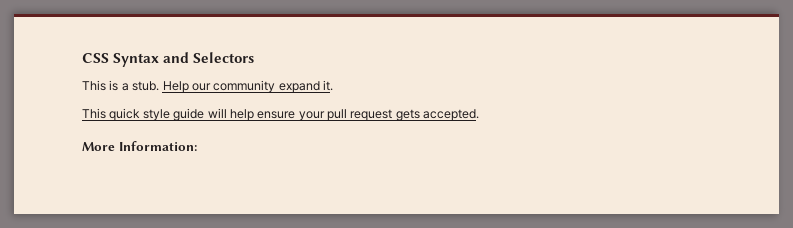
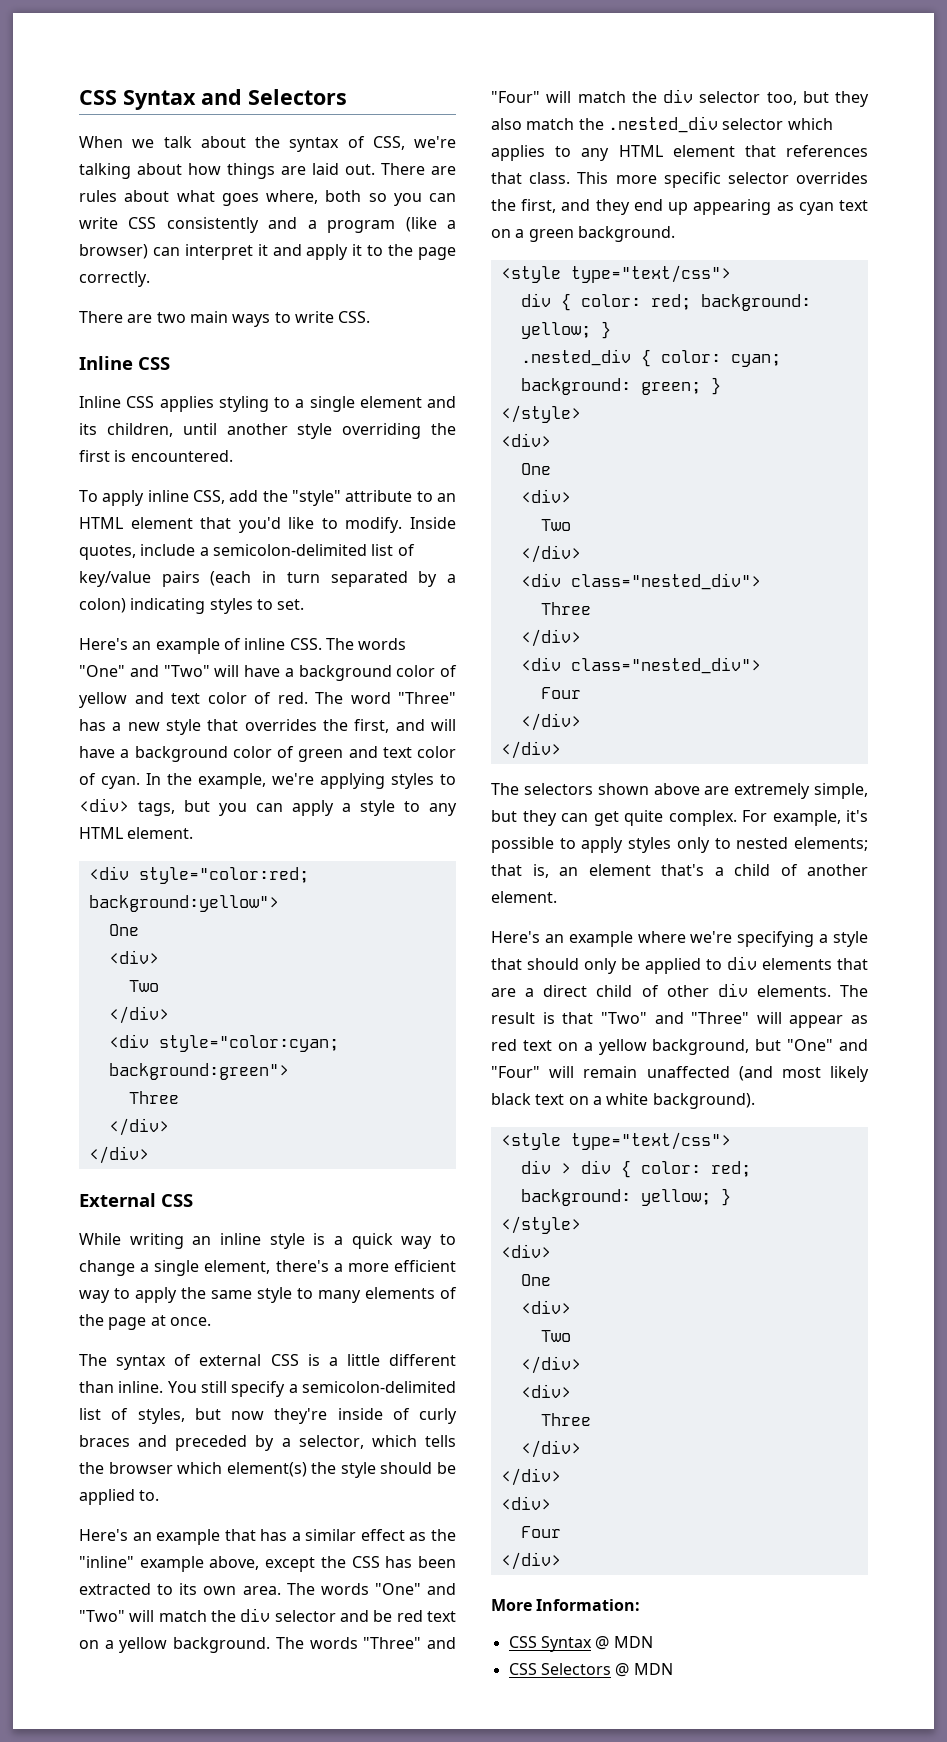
[82,80,333,93] [82,108,480,121] [82,141,197,151] This is a stub. Help our community expand it. // This quick style guide will help ensure your pull request gets accepted. // More Information: -> [79,136,456,152] [79,163,456,179] [79,190,456,206] [79,217,456,233] [79,244,457,260] [79,271,150,287] [79,311,371,327] [79,356,170,370] [79,396,456,412] [79,423,456,439] [79,450,233,462] [79,490,456,506] [79,517,456,533] [79,544,415,560] [79,571,456,587] [79,598,305,614] [79,638,407,654] [79,665,457,681] [79,692,456,708] [79,719,456,735] [79,746,456,762] [79,773,456,789] [79,798,457,816] [79,827,194,839] [88,866,309,884] [88,895,279,912] [108,924,139,936] [108,950,159,964] [128,980,159,992] [108,1006,169,1024] [108,1034,339,1052] [108,1063,289,1080] [128,1091,179,1104] [108,1118,169,1136] [88,1146,149,1164] [79,1193,193,1207] [79,1233,457,1249] [79,1260,456,1276] [79,1287,457,1303] [79,1314,211,1330] [79,1354,456,1370] [79,1381,456,1397] [79,1408,457,1424] [79,1435,456,1451] [79,1462,456,1478] [79,1489,160,1505] [79,1529,456,1545] [79,1556,457,1572] [79,1583,456,1595] [79,1608,456,1622] [79,1637,456,1653] [491,89,869,107] [491,116,833,133] [491,145,868,161] [491,172,868,188] [491,199,868,215] [491,226,675,242] [500,265,731,283] [520,293,811,311] [520,321,611,339] [520,349,781,367] [520,377,721,395] [500,405,581,423] [500,433,551,447] [520,463,551,475] [520,489,571,503] [540,519,571,531] [520,545,581,563] [520,573,761,590] [540,602,591,615] [520,629,581,647] [520,657,761,674] [540,687,581,699] [520,713,581,731] [500,741,561,759] [491,783,868,799] [491,810,868,826] [491,837,868,853] [491,864,868,878] [491,891,557,903] [491,931,868,947] [491,956,868,974] [491,983,868,997] [491,1012,868,1028] [491,1039,868,1055] [491,1066,869,1082] [491,1093,755,1109] [500,1132,731,1150] [520,1160,751,1178] [520,1188,731,1206] [500,1216,581,1234] [500,1244,551,1258] [520,1274,551,1286] [520,1300,571,1314] [540,1330,571,1342] [520,1356,581,1374] [520,1384,571,1398] [540,1413,591,1426] [520,1440,581,1458] [500,1468,561,1486] [500,1496,551,1510] [520,1526,561,1538] [500,1552,561,1570] [491,1599,641,1611] [508,1636,653,1652] [508,1663,673,1677] When we talk about the syntax of CSS, we're talking about how things are laid out. There are rules about what goes where, both so you can write CSS consistently and a program (like a browser) can interpret it and apply it to the page correctly. // There are two main ways to write CSS. // Inline CSS // Inline CSS applies styling to a single element and its children, until another style overriding the first is encountered. // To apply inline CSS, add the "style" attribute to an HTML element that you'd like to modify. Inside quotes, include a semicolon-delimited list of key/value pairs (each in turn separated by a colon) indicating styles to set. // Here's an example of inline CSS. The words "One" and "Two" will have a background color of yellow and text color of red. The word "Three" has a new style that overrides the first, and will have a background color of green and text color of cyan. In the example, we're applying styles to <div> tags, but you can apply a style to any HTML element. // <div style="color:red; background:yellow"> // One // <div> // Two // </div> // <div style="color:cyan; background:green"> // Three // </div> // </div> // External CSS // While writing an inline style is a quick way to change a single element, there's a more efficient way to apply the same style to many elements of the page at once. // The syntax of external CSS is a little different than inline. You still specify a semicolon-delimited list of styles, but now they're inside of curly braces and preceded by a selector, which tells the browser which element(s) the style should be applied to. // Here's an example that has a similar effect as the "inline" example above, except the CSS has been extracted to its own area. The words "One" and "Two" will match the div selector and be red text on a yellow background. The words "Three" and "Four" will match the div selector too, but they also match the .nested_div selector which applies to any HTML element that references that class. This more specific selector overrides the first, and they end up appearing as cyan text on a green background. // <style type="text/css"> // div { color: red; background: yellow; } // .nested_div { color: cyan; background: green; } // </style> // <div> // One // <div> // Two // </div> // <div class="nested_div"> // Three // </div> // <div class="nested_div"> // Four // </div> // </div> // The selectors shown above are extremely simple, but they can get quite complex. For example, it's possible to apply styles only to nested elements; that is, an element that's a child of another element. // Here's an example where we're specifying a style that should only be applied to div elements that are a direct child of other div elements. The result is that "Two" and "Three" will appear as red text on a yellow background, but "One" and "Four" will remain unaffected (and most likely black text on a white background). // <style type="text/css"> // div > div { color: red; background: yellow; } // </style> // <div> // One // <div> // Two // </div> // <div> // Three // </div> // </div> // <div> // Four // </div> // More Information: // CSS Syntax @ MDN // CSS Selectors @ MDN

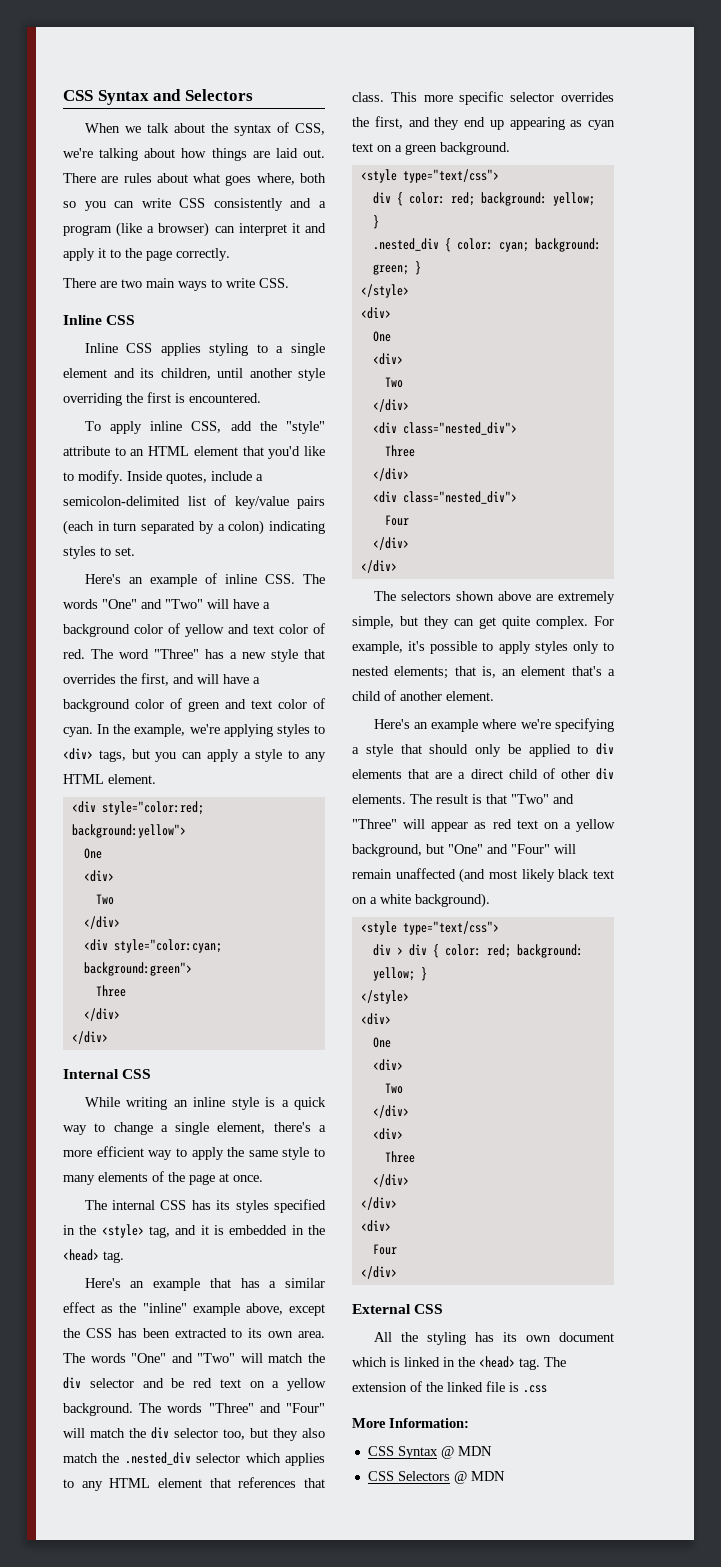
[79,1193,156,1207] External -> [63,1069,119,1079] Internal
[116,1354,456,1370] [79,1381,456,1397] [79,1408,457,1424] [79,1435,456,1451] [79,1462,456,1478] [79,1489,160,1505] syntax of external CSS is a little different than inline. You still specify a semicolon-delimited list of styles, but now they're inside of curly braces and preceded by a selector, which tells the browser which element(s) the style should be applied to. -> [111,1199,326,1213] [63,1224,325,1238] [63,1249,124,1263] internal CSS has its styles specified in the <style> tag, and it is embedded in the <head> tag.
(561, 1561) none -> [352,1304,444,1314] [373,1332,614,1345] [352,1356,566,1370] [352,1381,547,1393] // External CSS // All the styling has its own document which is linked in the <head> tag. The extension of the linked file is .css

